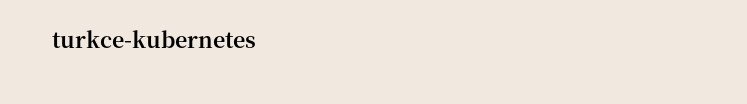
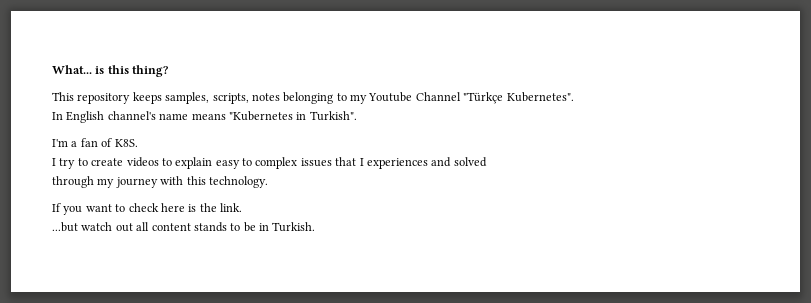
[52,30,256,48] turkce-kubernetes -> [52,65,169,77] [52,92,574,104] [52,111,357,123] [52,138,138,147] [52,157,487,169] [52,176,268,188] [52,203,242,215] [52,222,316,232] What... is this thing? // This repository keeps samples, scripts, notes belonging to my Youtube Channel "Türkçe Kubernetes". // In English channel's name means "Kubernetes in Turkish". // I'm a fan of K8S. // I try to create videos to explain easy to complex issues that I experiences and solved // through my journey with this technology. // If you want to check here is the link. // ...but watch out all content stands to be in Turkish.

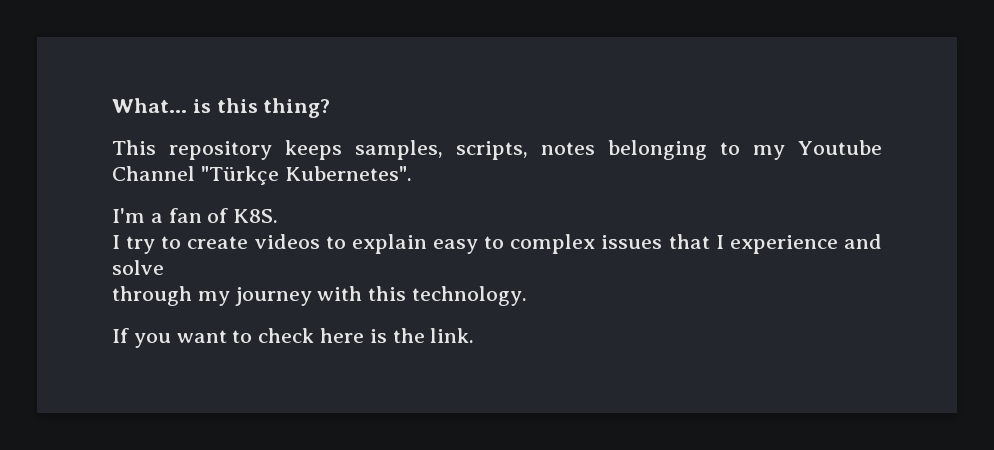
[52,111,357,123] // In English channel's name means "Kubernetes in Turkish". -> (412, 173) none
[366,157,487,169] experiences and solved -> [729,234,882,254] [112,260,164,275] experience and solve
[52,222,316,232] // ...but watch out all content stands to be in Turkish. -> (475, 335) none

